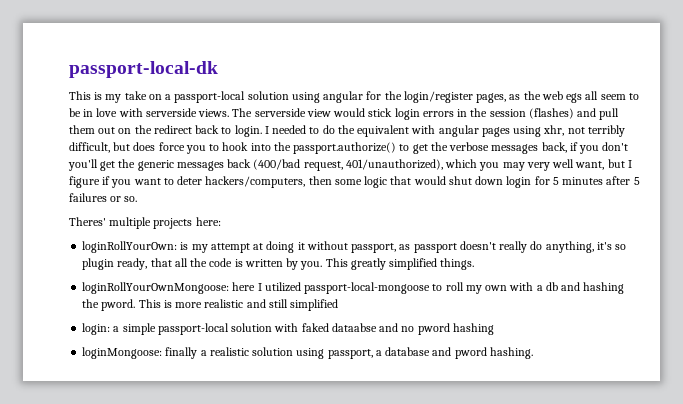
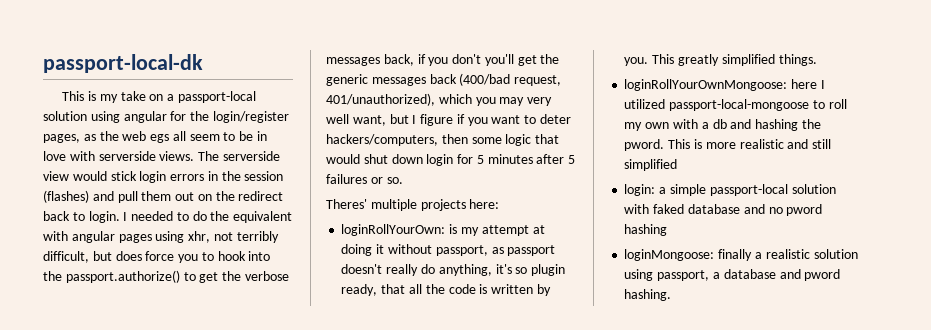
[331,323,377,332] dataabse -> [687,204,740,214] database

